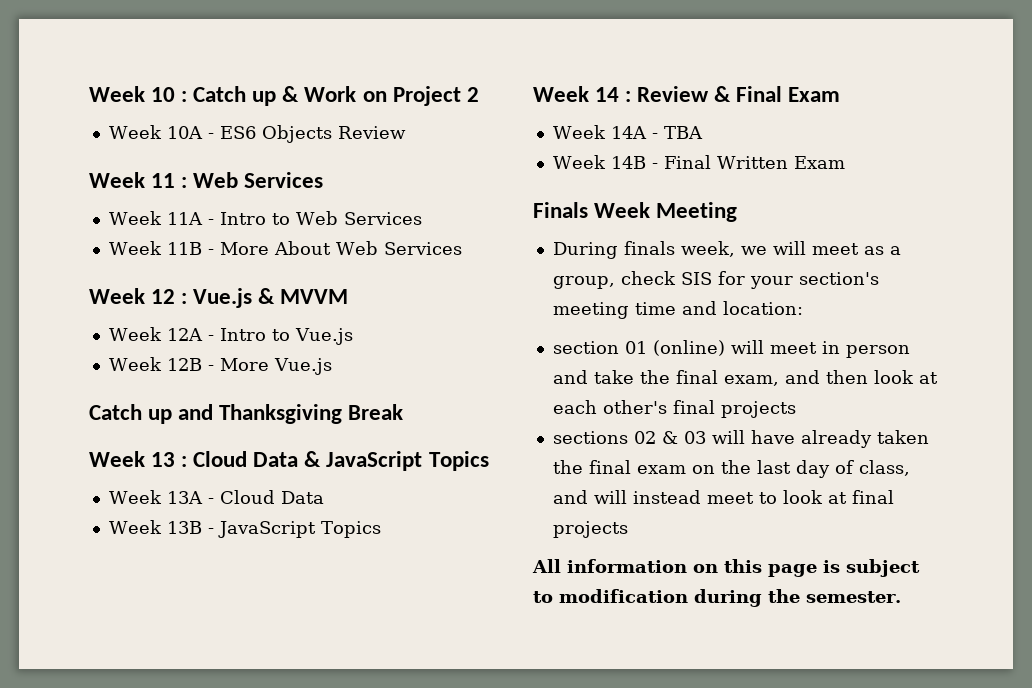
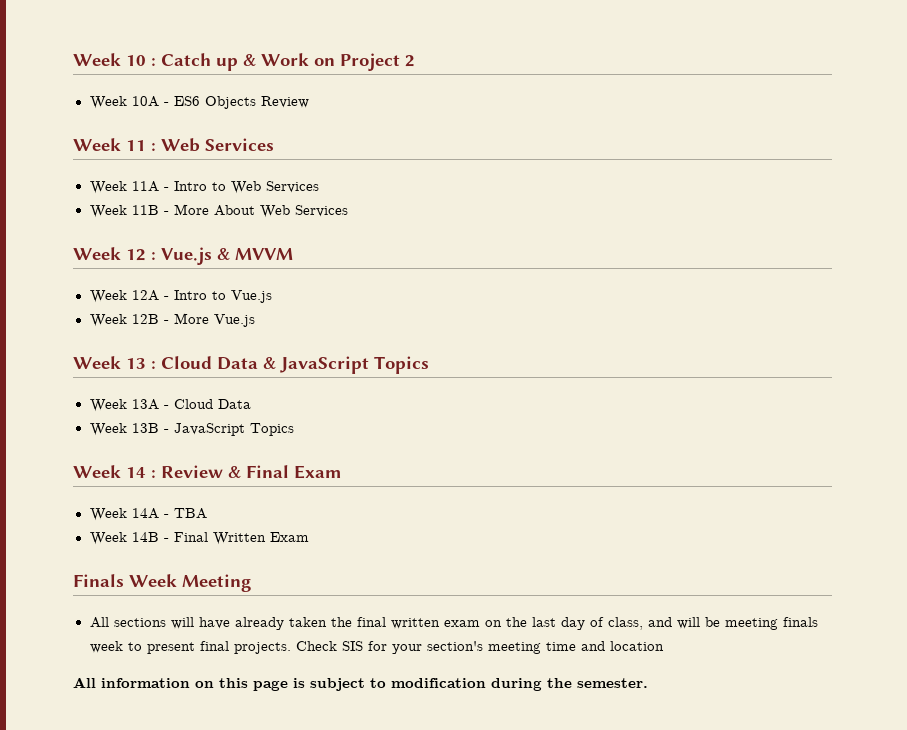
[89,404,404,424] // Catch up and Thanksgiving Break -> (255, 320) none
[552,241,901,259] [552,271,879,289] [552,301,803,319] [552,340,910,358] [552,370,938,386] [552,400,796,418] [552,431,706,444] During finals week, we will meet as a group, check SIS for your section's meeting time and location: // section 01 (online) will meet in person and take the final exam, and then look at each other's final projects // sections 02 & 03 -> [89,617,166,628] All sections
(631, 467) none -> [390,618,440,629] written
[632,490,894,504] [552,521,628,538] instead meet to look at final projects -> [704,617,818,630] [89,641,664,654] be meeting finals week to present final projects. Check SIS for your section's meeting time and location

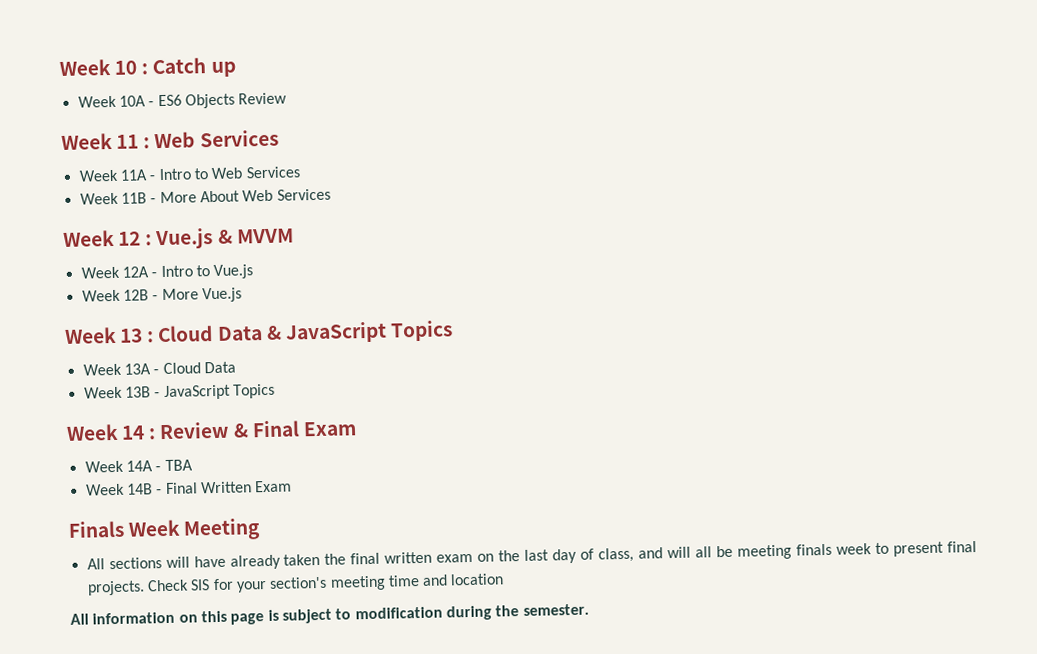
[243,53,415,71] & Work on Project 2 -> (237, 69) none
(700, 623) none -> [695,546,713,558] all

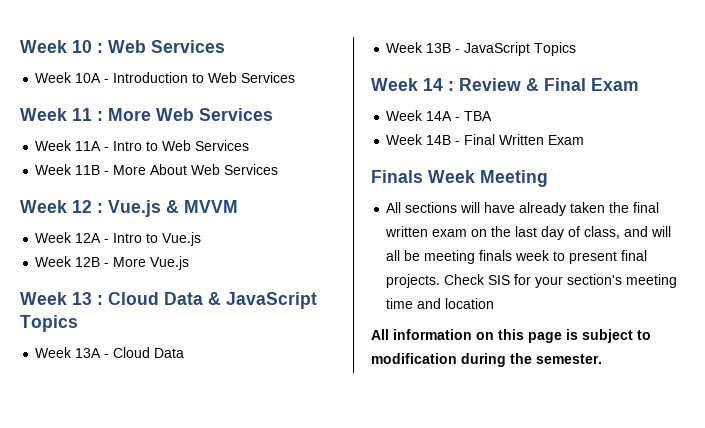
[152,57,237,78] Catch up -> [108,40,225,53] Web Services
[157,92,288,109] ES6 Objects Review -> [113,72,296,83] Introduction to Web Services
(151, 143) none -> [108,108,151,121] More

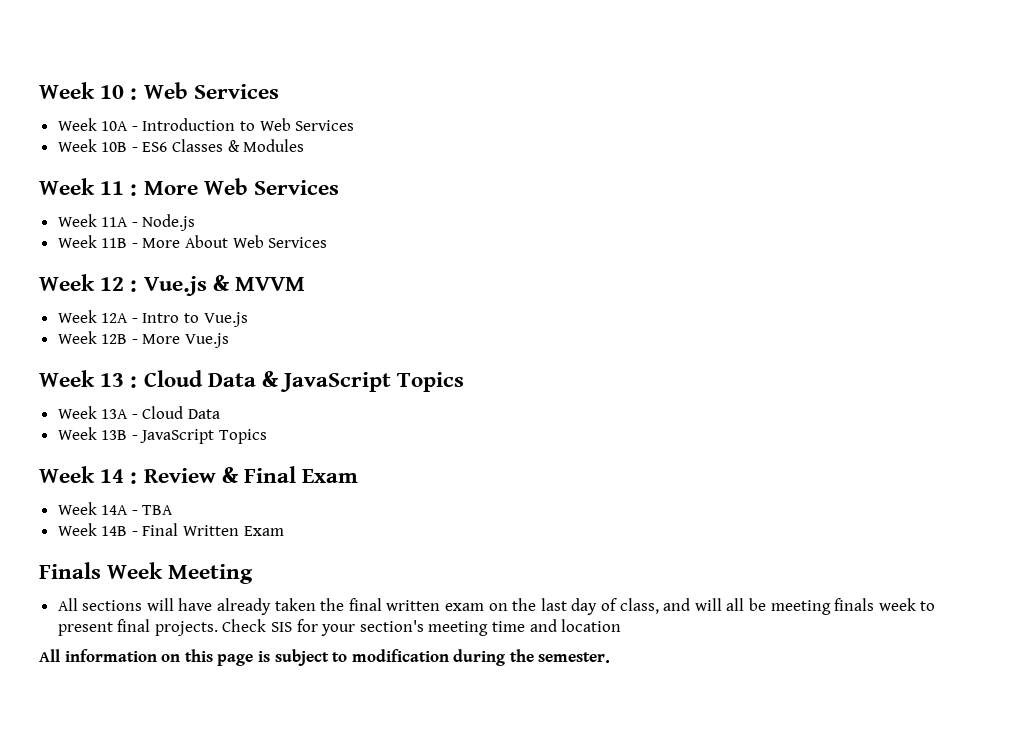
(296, 77) none -> [57,139,305,152] // Week 10B - ES6 Classes & Modules
[113,140,250,151] Intro to Web Services -> [142,214,196,231] Node.js

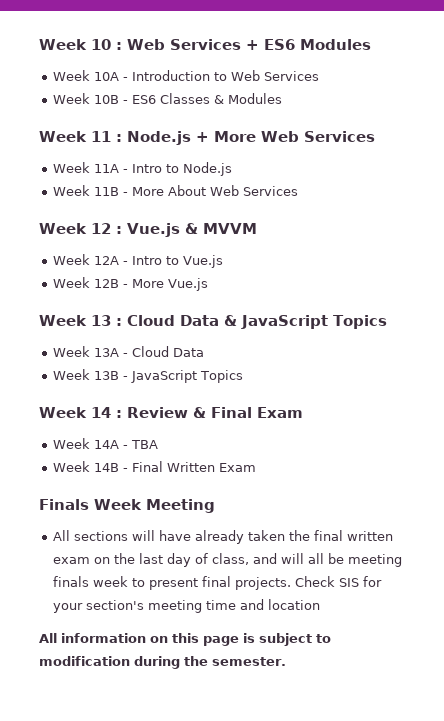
(279, 91) none -> [246,39,371,50] + ES6 Modules
(138, 190) none -> [127,131,209,145] Node.js +
(138, 224) none -> [132,164,180,173] Intro to

